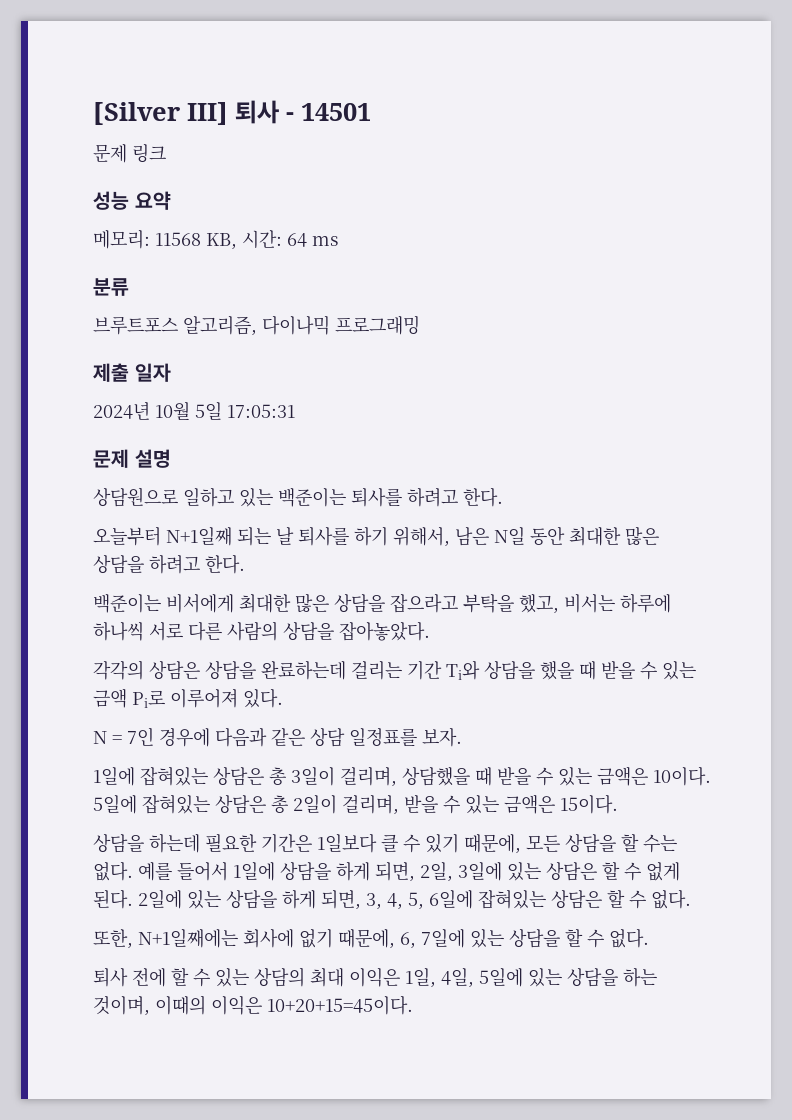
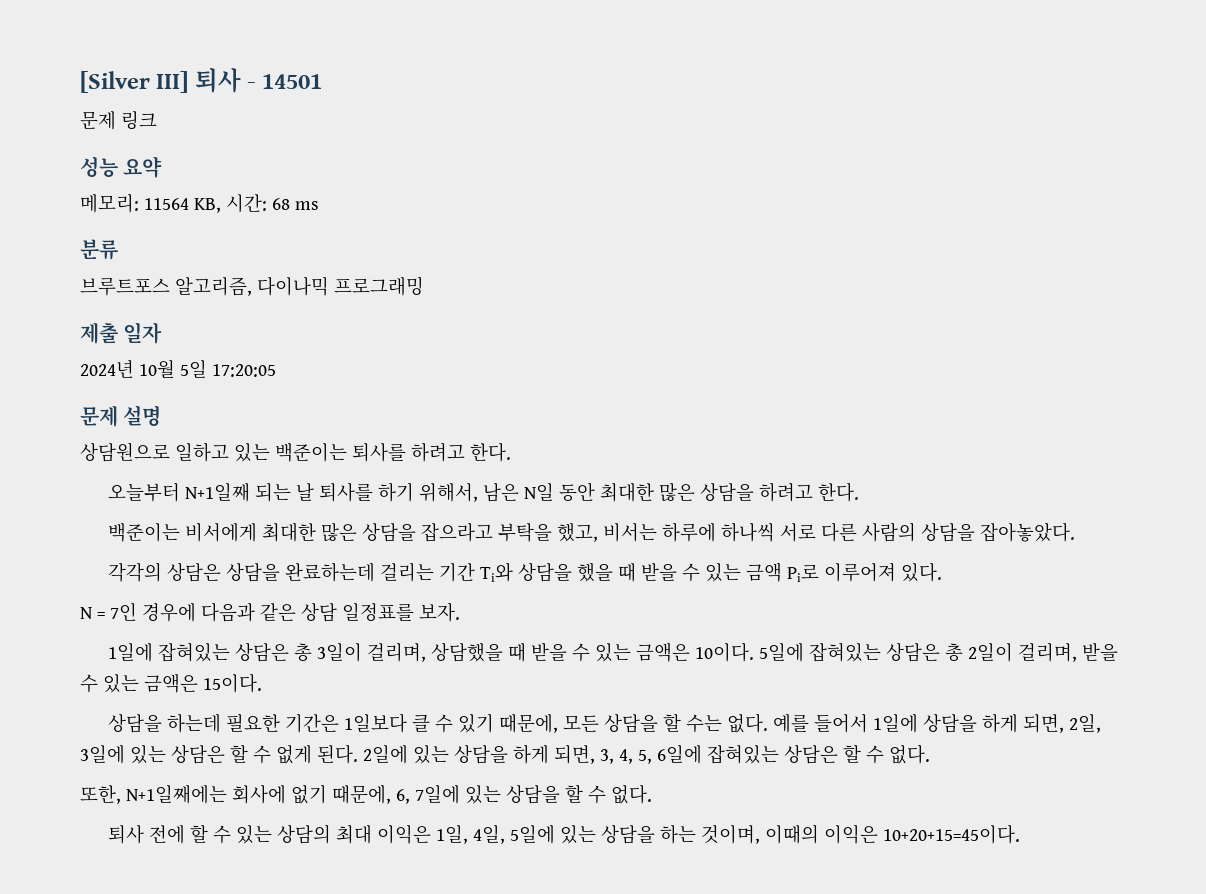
[155,232,201,246] 11568 -> [143,198,189,210] 11564
[287,233,307,247] 64 -> [271,198,290,210] 68
[227,404,295,418] 17:05:31 -> [211,364,276,377] 17:20:05

